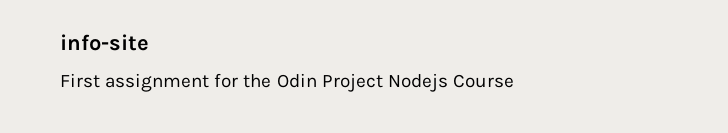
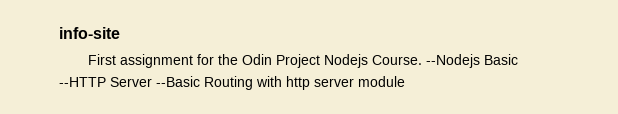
[452,74,514,88] Course -> [371,54,518,68] [59,76,405,90] Course. --Nodejs Basic --HTTP Server --Basic Routing with http server module

